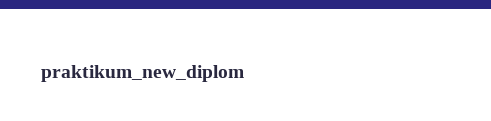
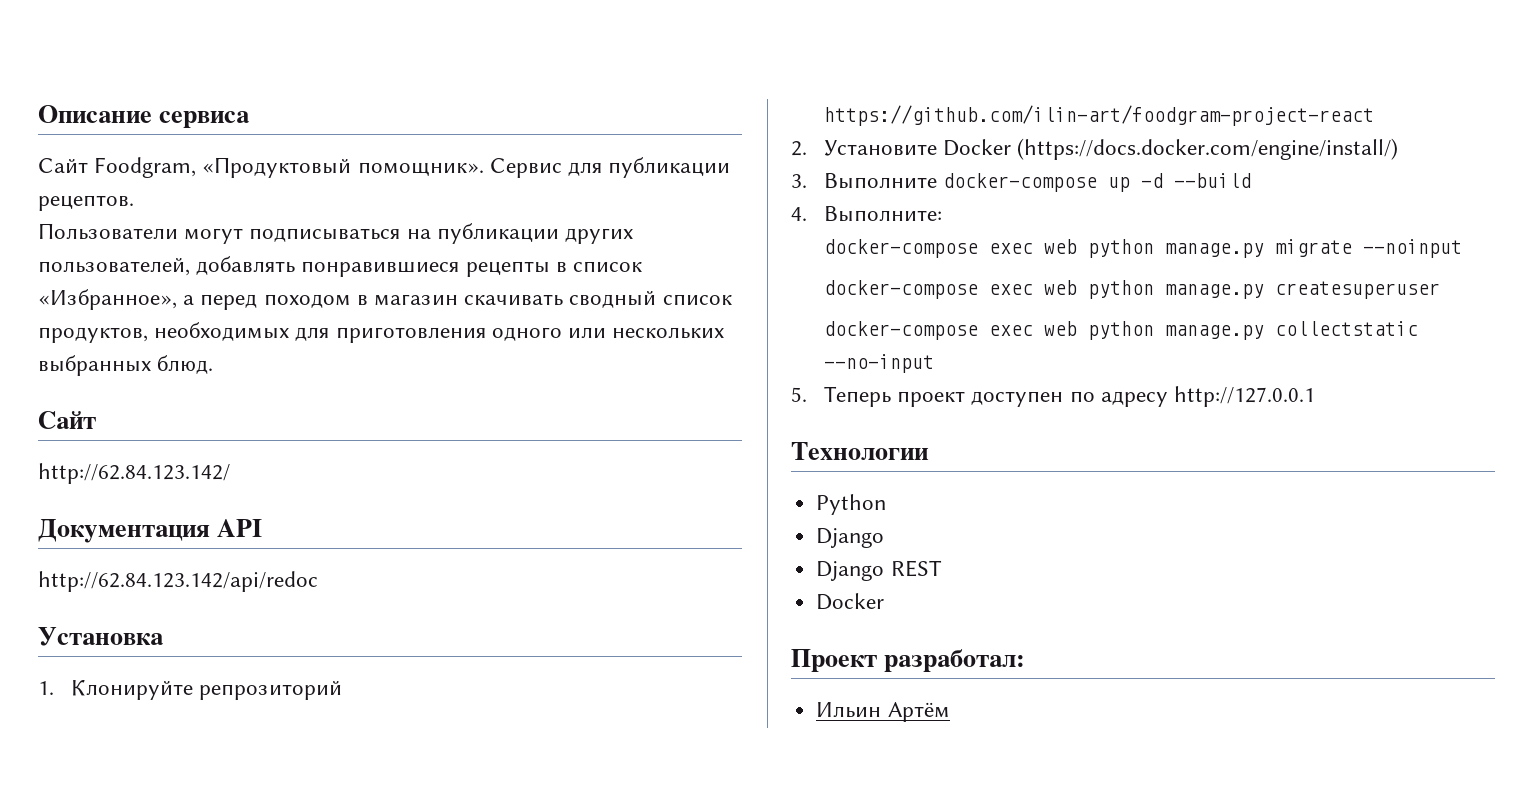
[41,65,244,82] praktikum_new_diplom -> [38,105,251,128] [38,157,731,178] [38,195,134,211] [38,223,634,244] [38,256,643,277] [38,289,732,310] [38,322,725,343] [38,355,214,376] [38,411,96,429] [38,463,230,484] [38,519,263,543] [38,571,318,592] [38,627,164,646] [38,680,343,700] [823,105,1374,126] [791,138,1399,160] [791,173,1252,192] [791,206,942,222] [823,239,1462,258] [823,280,1440,299] [823,321,1418,340] [823,354,934,373] [791,386,1315,407] [791,442,929,460] [816,494,887,515] [816,528,885,548] [816,560,942,581] [816,593,885,610] [791,649,1026,672] [816,702,950,722] Описание сервиса // Сайт Foodgram, «Продуктовый помощник». Cервис для публикации рецептов. // Пользователи могут подписываться на публикации других пользователей, добавлять понравившиеся рецепты в список «Избранное», а перед походом в магазин скачивать сводный список продуктов, необходимых для приготовления одного или нескольких выбранных блюд. // Сайт // http://62.84.123.142/ // Документация API // http://62.84.123.142/api/redoc // Установка // 1. Клонируйте репрозиторий https://github.com/ilin-art/foodgram-project-react // 2. Установите Docker (https://docs.docker.com/engine/install/) // 3. Выполните docker-compose up -d --build // 4. Выполните: // docker-compose exec web python manage.py migrate --noinput // docker-compose exec web python manage.py createsuperuser // docker-compose exec web python manage.py collectstatic --no-input // 5. Теперь проект доступен по адресу http://127.0.0.1 // Технологии // Python // Django // Django REST // Docker // Проект разработал: // Ильин Артём

